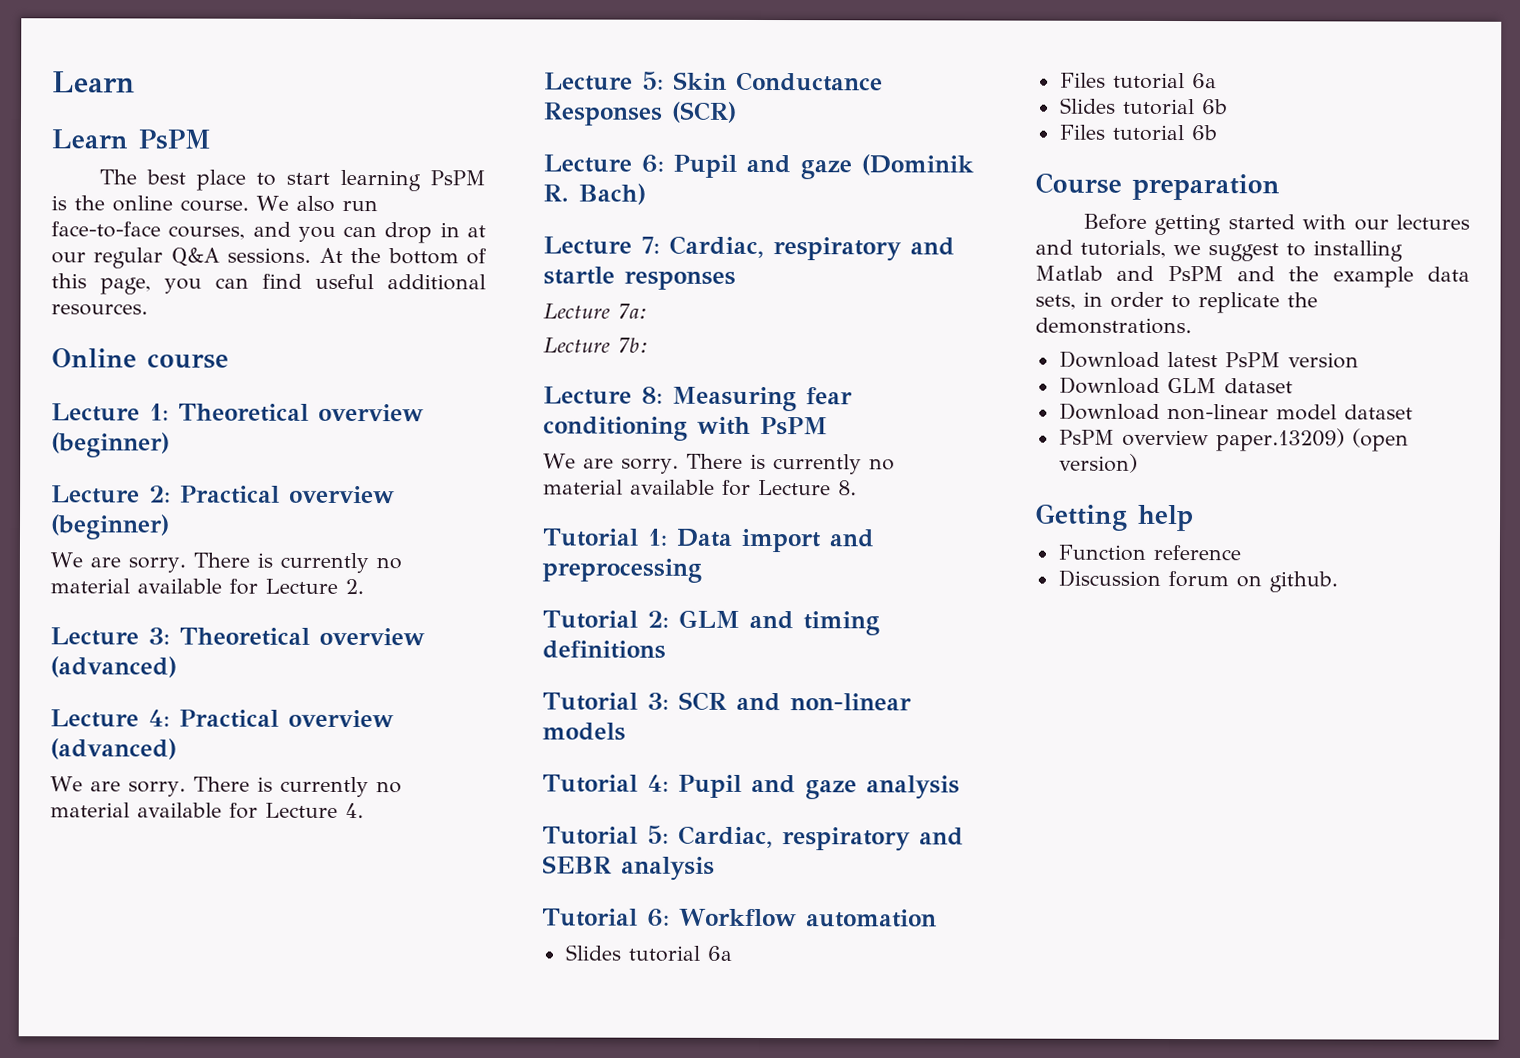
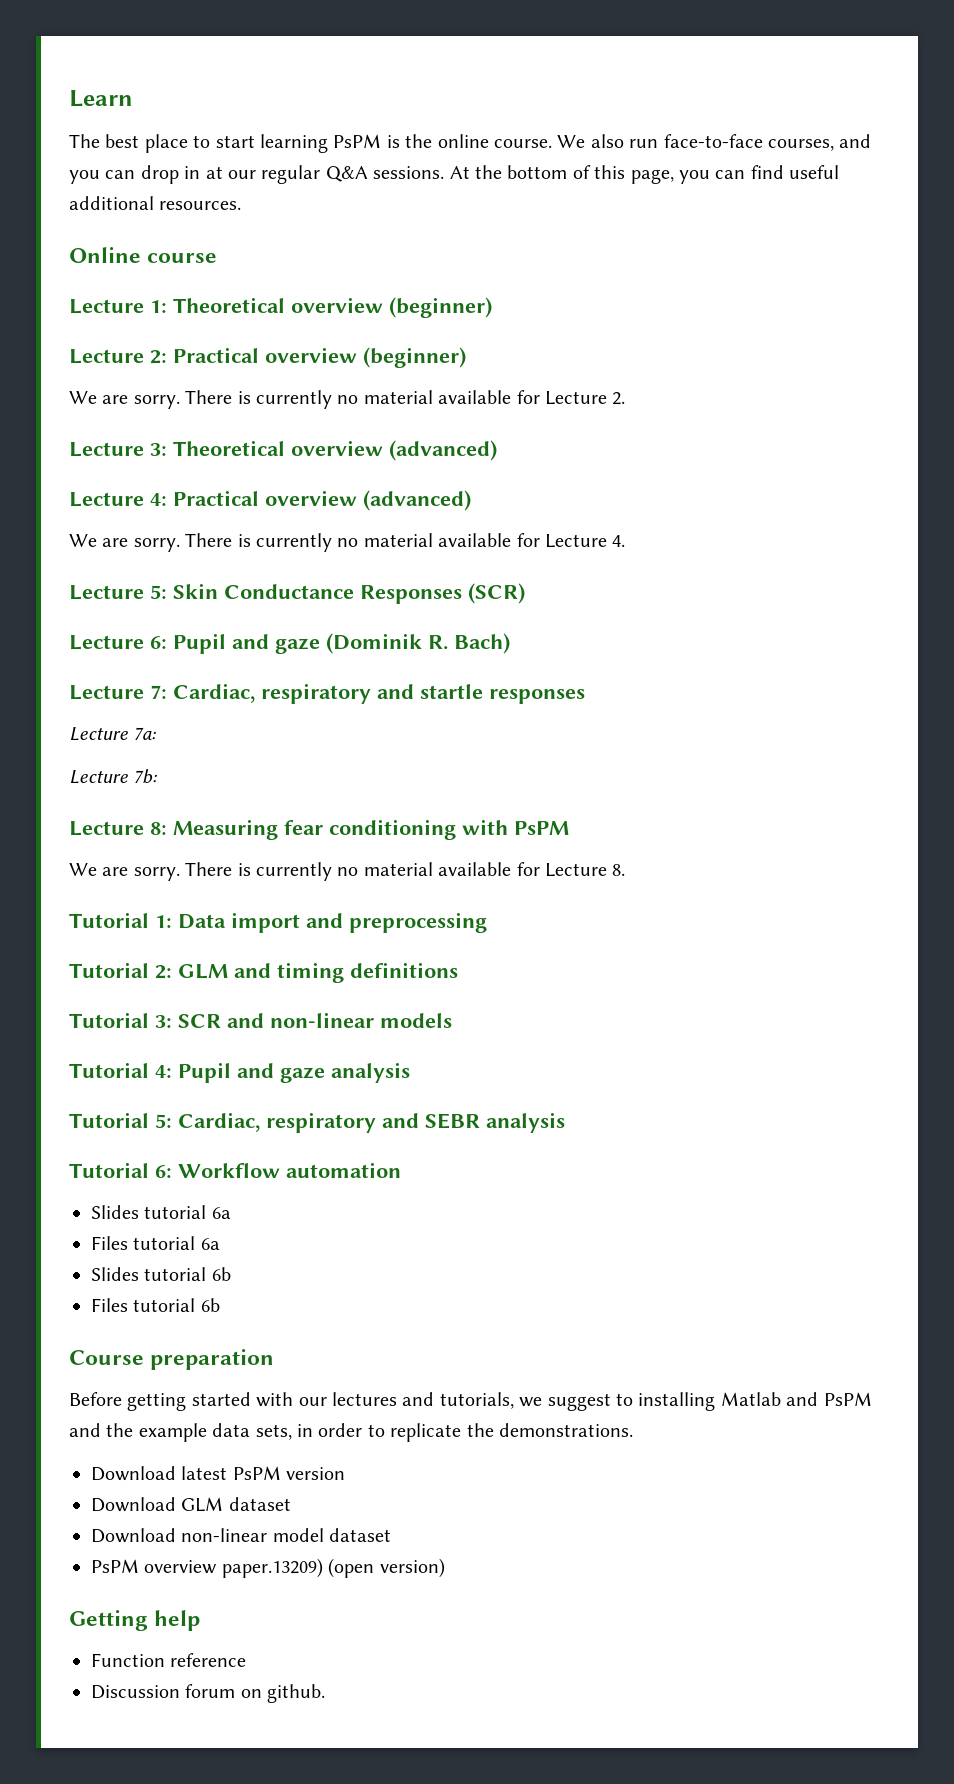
[52,71,135,93] [51,129,211,150] Learn // Learn PsPM -> [69,90,133,107] Learn

